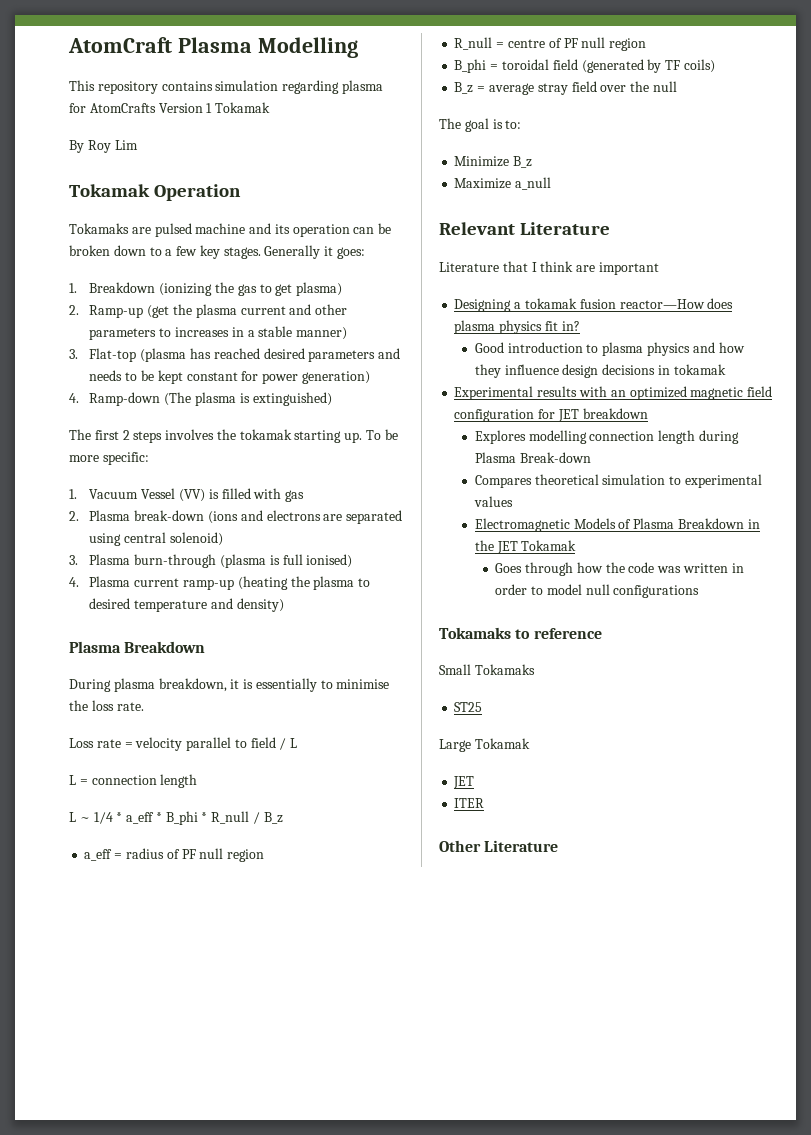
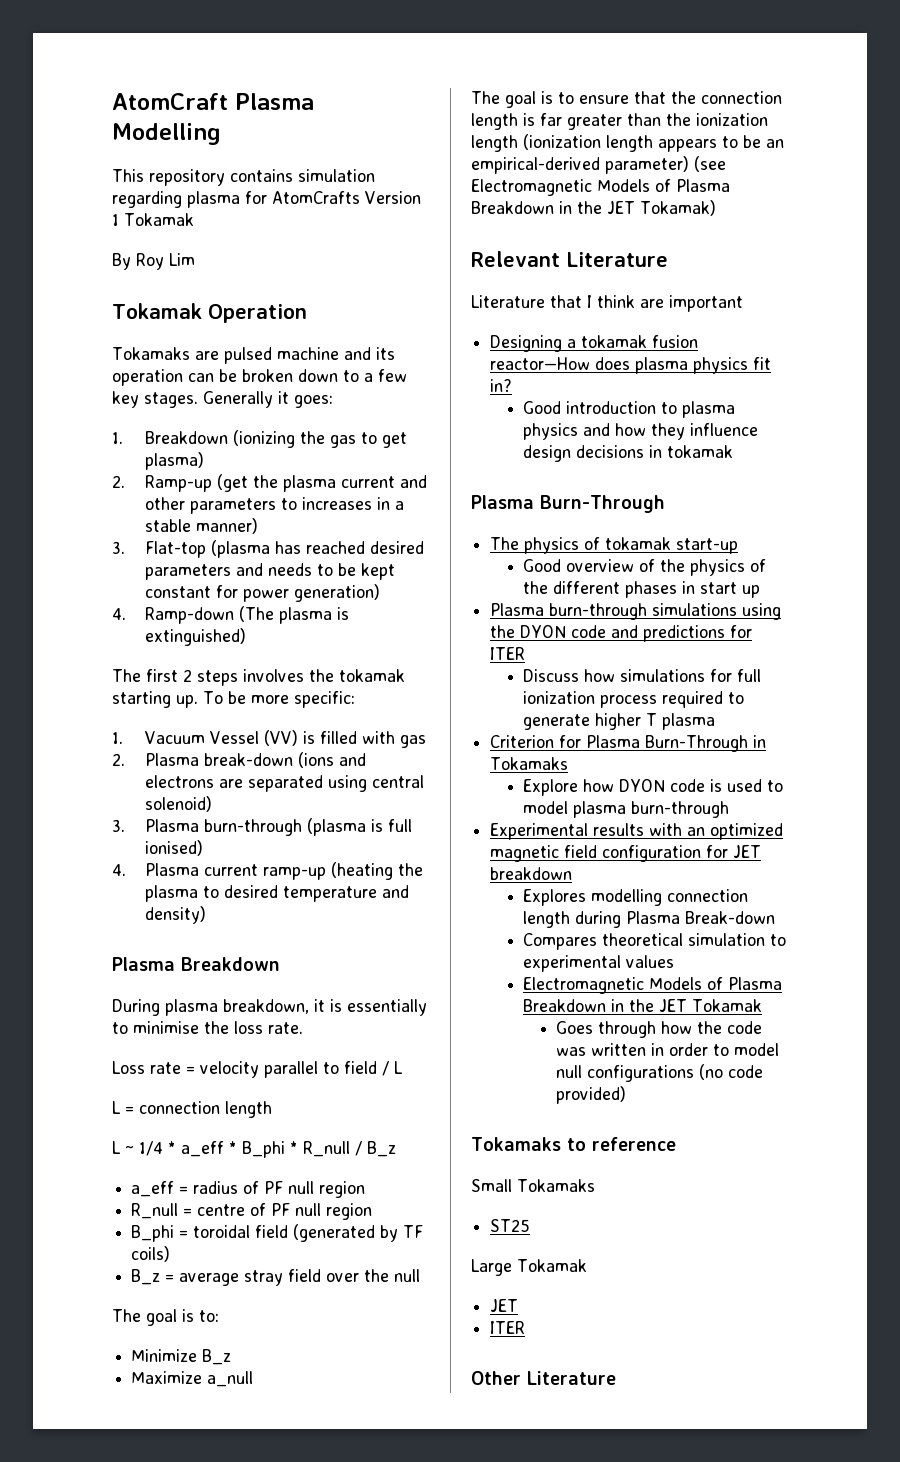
(552, 183) none -> [471,91,782,108] [471,113,768,130] [471,134,784,152] [471,156,726,174] [471,179,730,196] [471,200,716,216] // The goal is to ensure that the connection length is far greater than the ionization length (ionization length appears to be an empirical-derived parameter) (see Electromagnetic Models of Plasma Breakdown in the JET Tokamak)
(726, 369) none -> [471,495,665,513] [490,537,739,554] [523,559,767,576] [523,581,761,598] [490,603,782,620] [490,625,753,642] [490,647,526,660] [523,669,762,682] [523,691,745,708] [523,713,716,730] [490,735,767,752] [490,757,569,770] [523,779,784,796] [523,801,730,818] // Plasma Burn-Through // The physics of tokamak start-up // Good overview of the physics of the different phases in start up // Plasma burn-through simulations using the DYON code and predictions for ITER // Discuss how simulations for full ionization process required to generate higher T plasma // Criterion for Plasma Burn-Through in Tokamaks // Explore how DYON code is used to model plasma burn-through
(700, 591) none -> [699,1064,764,1080] [556,1086,627,1104] (no code provided)

